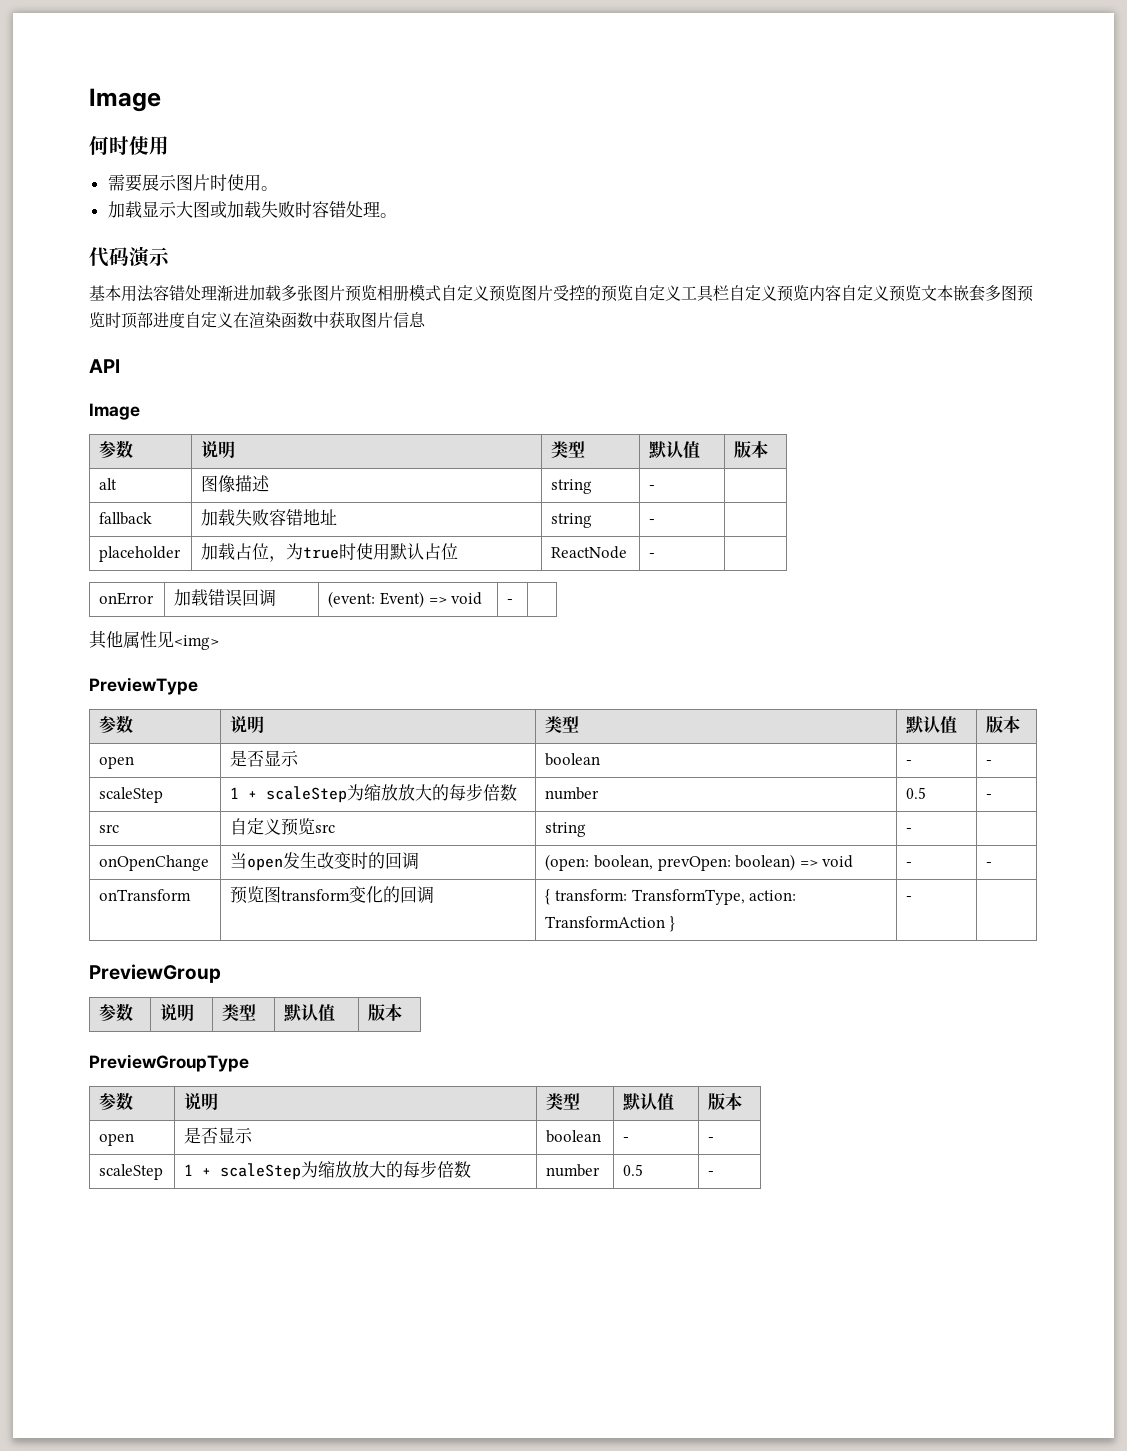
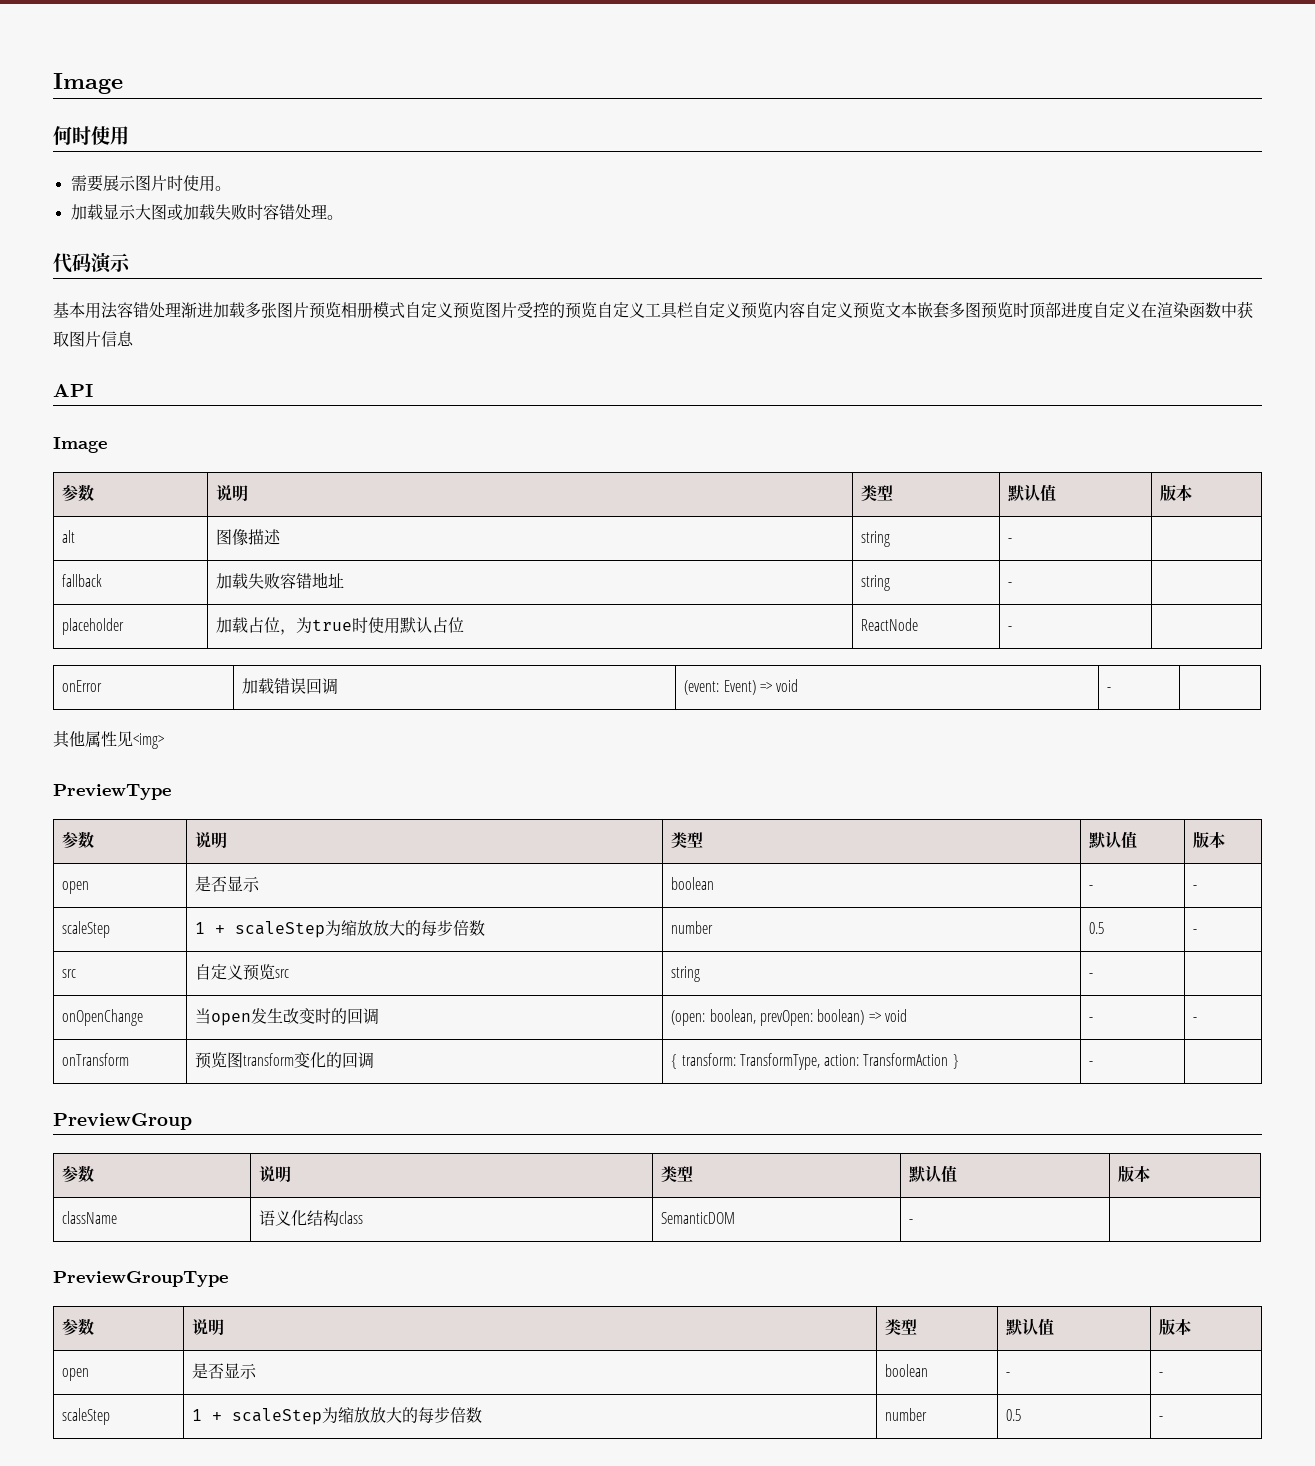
(403, 1012) none -> [62,1211,118,1224] [259,1210,364,1226] [661,1212,736,1224] [909,1219,914,1224] // className | 语义化结构class | SemanticDOM | - |

